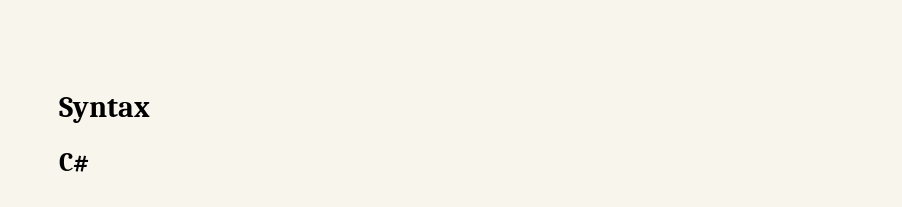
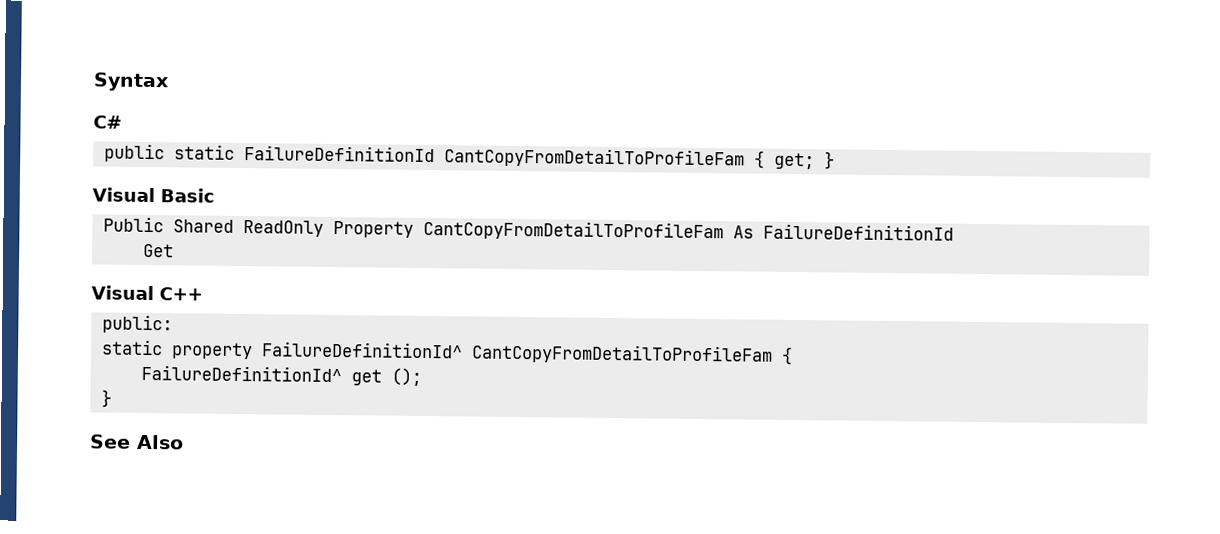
(89, 162) none -> [104,143,836,170] [92,187,215,203] [103,216,955,242] [143,243,175,258] [91,285,203,301] [102,314,174,334] [102,339,794,365] [141,364,423,386] [101,389,113,408] [90,434,184,450] // public static FailureDefinitionId CantCopyFromDetailToProfileFam { get; } // Visual Basic // Public Shared ReadOnly Property CantCopyFromDetailToProfileFam As FailureDefinitionId // Get // Visual C++ // public: // static property FailureDefinitionId^ CantCopyFromDetailToProfileFam { // FailureDefinitionId^ get (); // } // See Also

